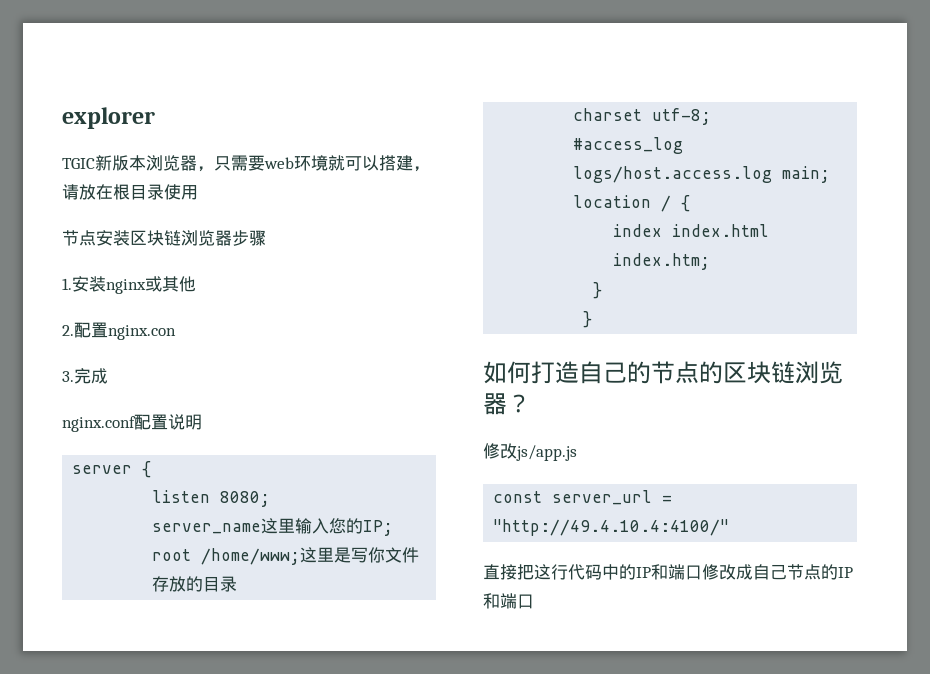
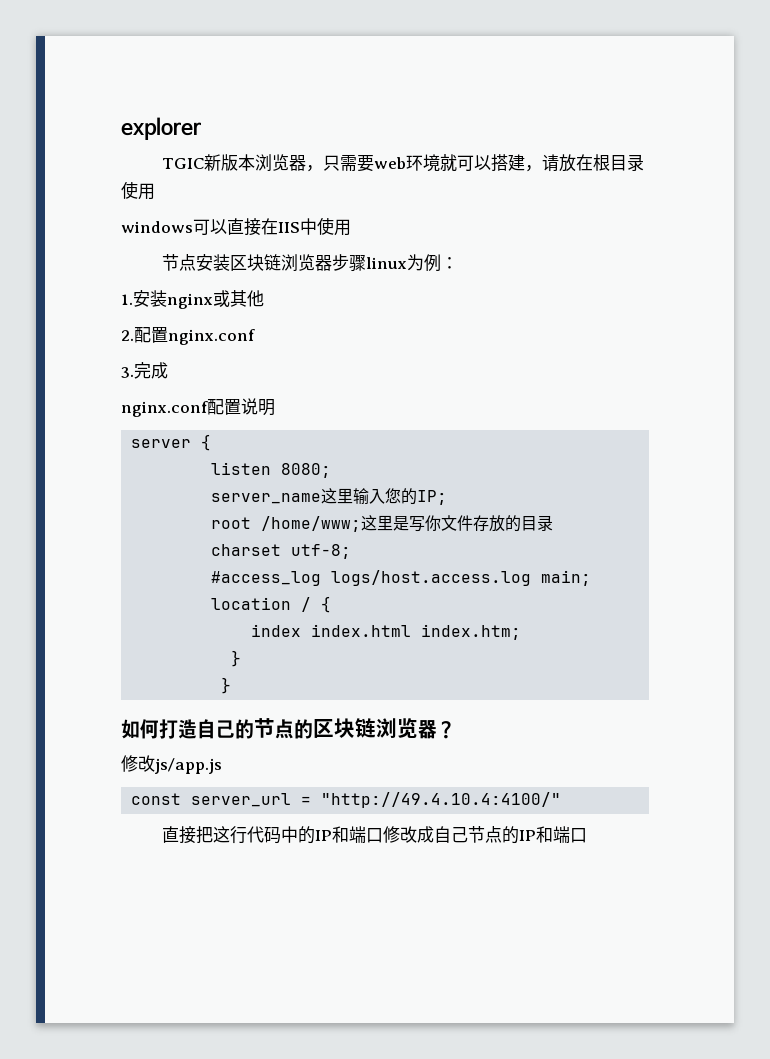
(198, 192) none -> [121,217,351,236] // windows可以直接在IIS中使用
(266, 238) none -> [365,254,458,272] linux为例：
[108,325,176,340] nginx.con -> [168,329,255,345] nginx.conf

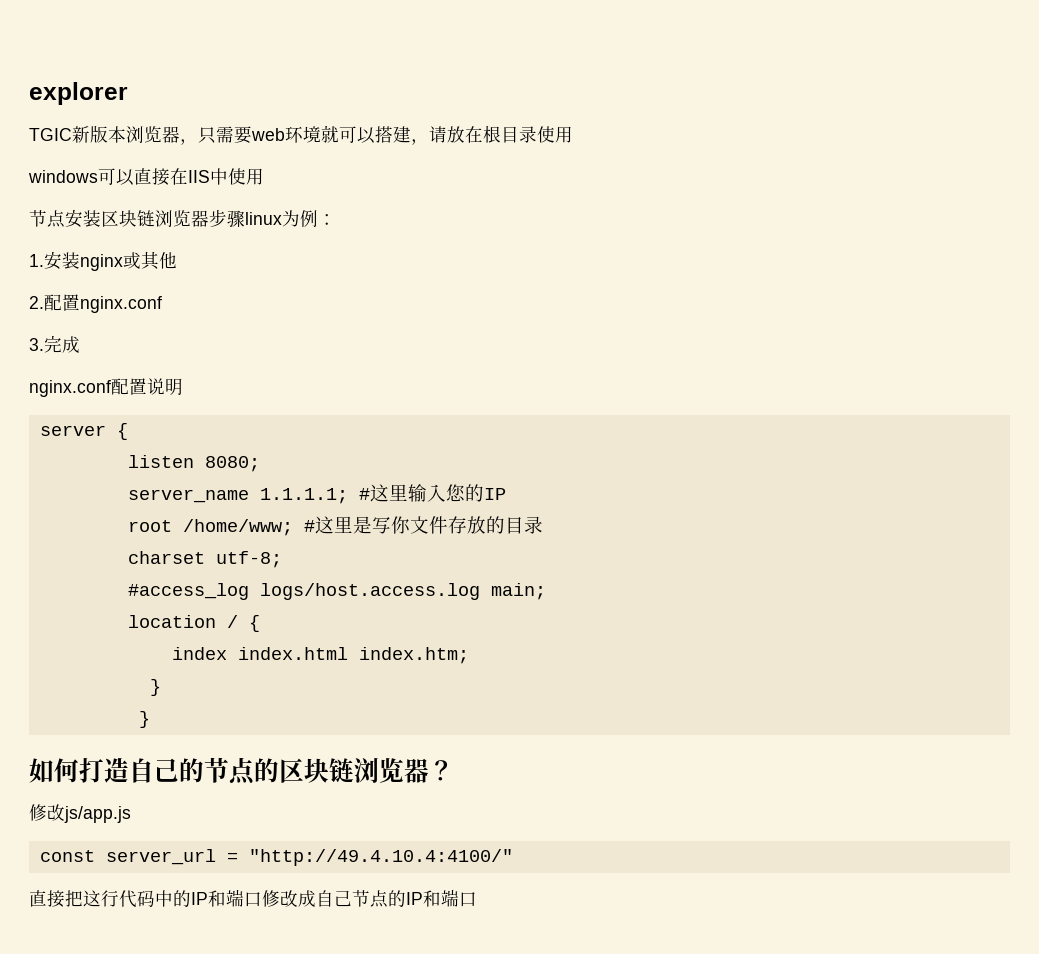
(322, 498) none -> [259,488,370,504] 1.1.1.1; #
[417,490,448,505] IP; -> [483,488,506,500] IP
(362, 524) none -> [303,520,315,532] #

